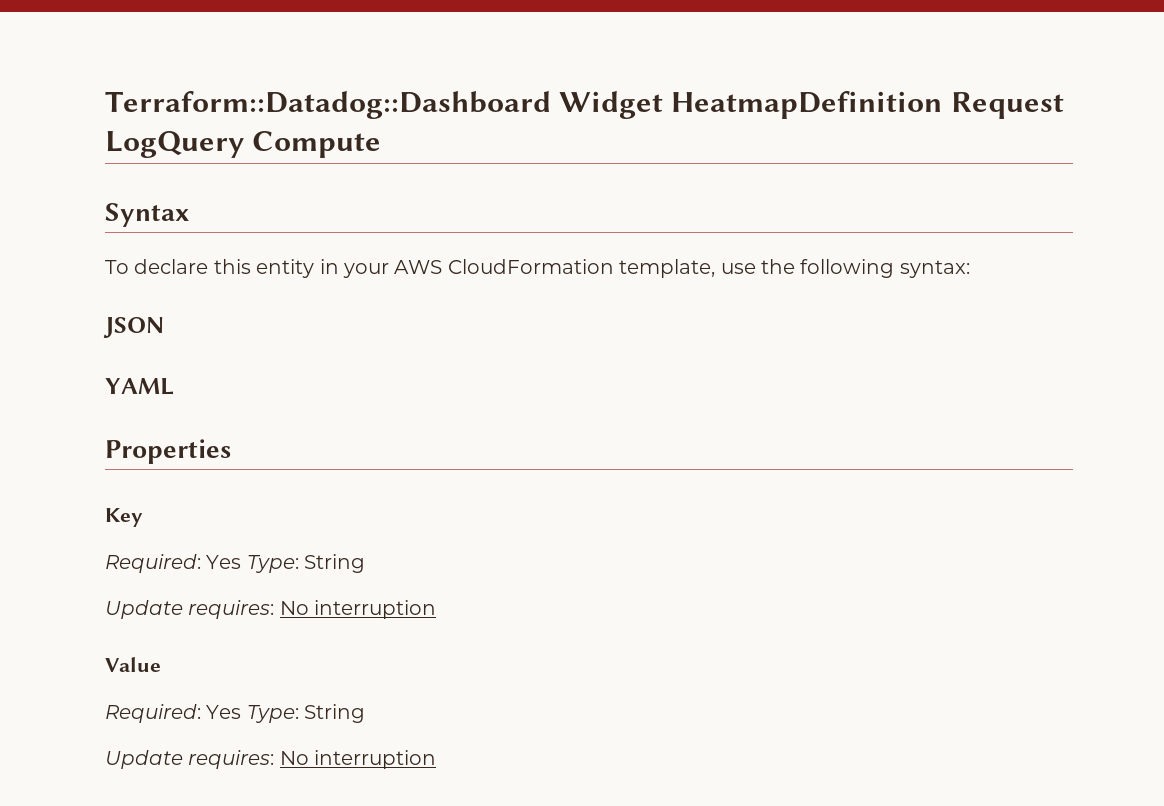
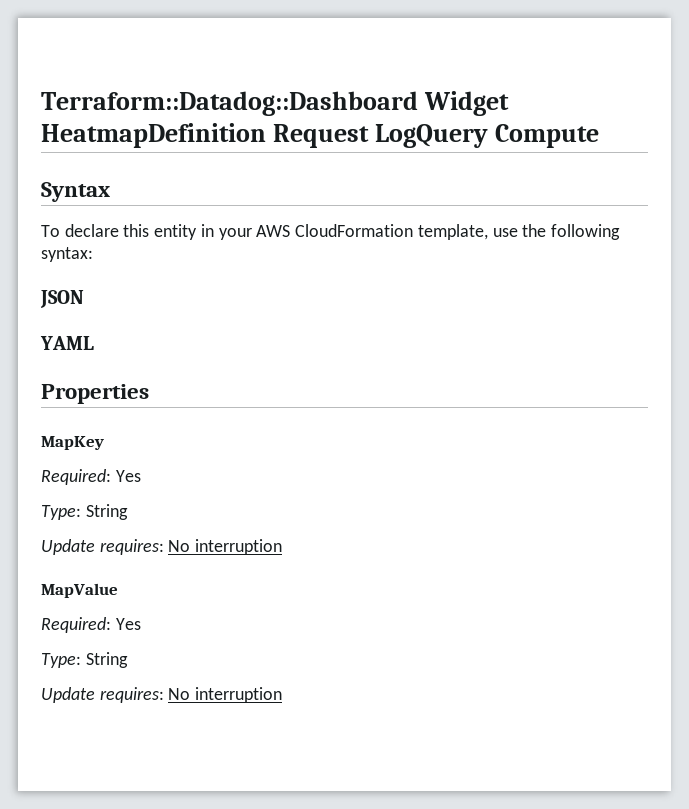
[105,508,143,527] [105,554,242,573] Key // Required: Yes -> [41,436,104,450] [41,469,141,485] MapKey // Required: Yes //
[105,657,161,672] [105,704,242,723] Value // Required: Yes -> [41,583,118,598] [41,617,141,633] MapValue // Required: Yes //

